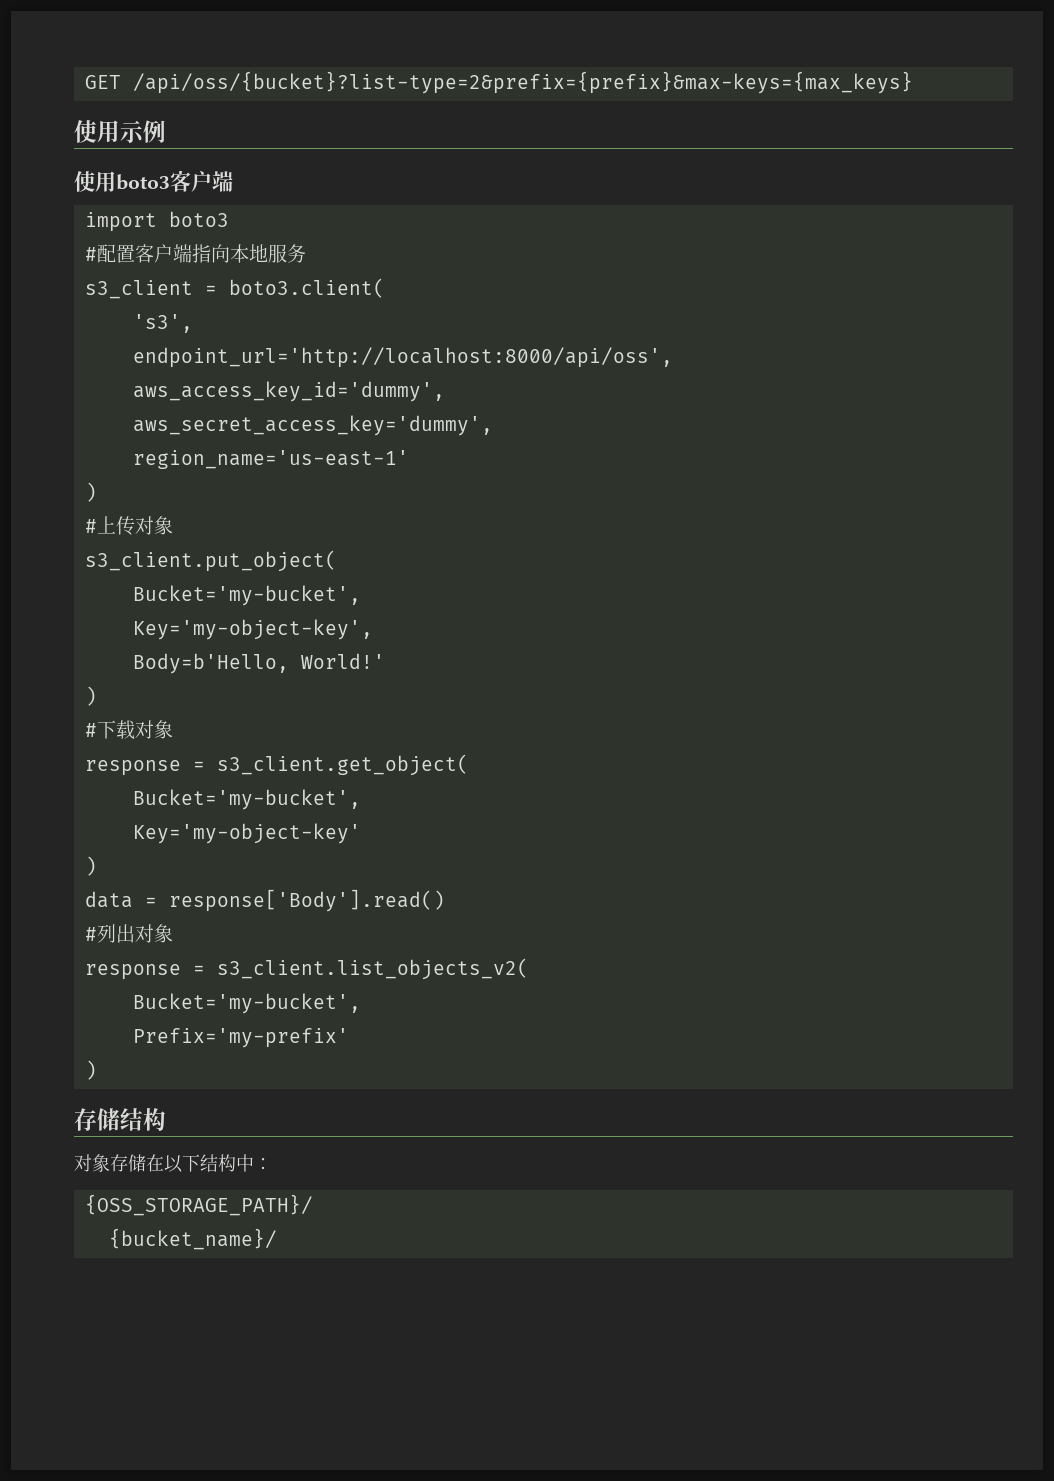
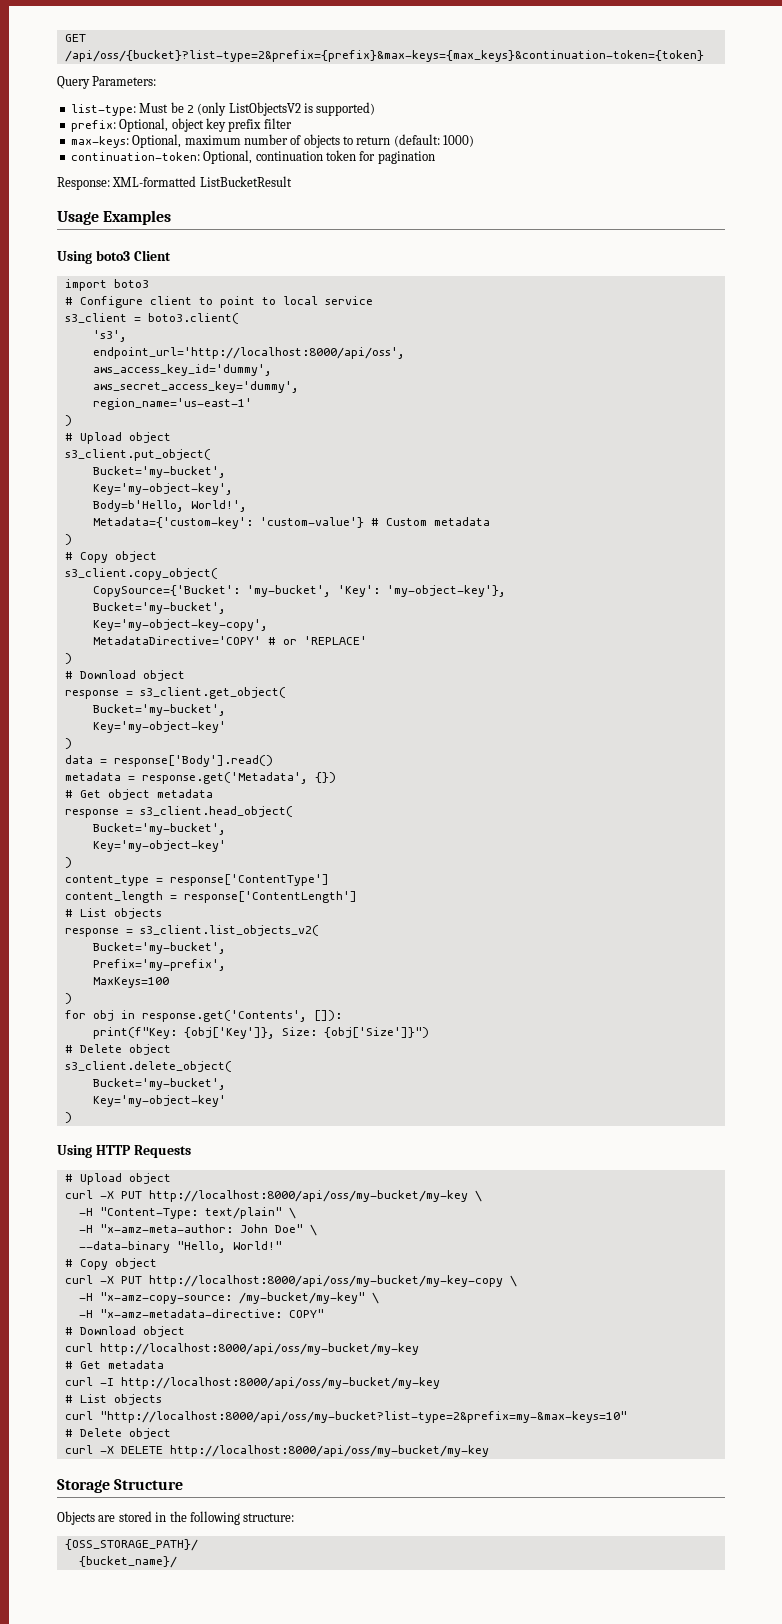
[132,71,913,94] [74,120,166,143] [74,170,233,192] [84,211,229,232] [84,244,306,263] /api/oss/{bucket}?list-type=2&prefix={prefix}&max-keys={max_keys} // 使用示例 // 使用boto3客户端 // import boto3 // #配置客户端指向本地服务 -> [64,50,704,62] [57,76,157,89] [70,102,376,116] [70,118,292,132] [70,134,475,148] [70,150,435,164] [57,176,292,190] [57,210,172,225] [57,250,171,264] [64,279,149,291] [64,296,373,308] /api/oss/{bucket}?list-type=2&prefix={prefix}&max-keys={max_keys}&continuation-token={token} // Query Parameters: // list-type: Must be 2 (only ListObjectsV2 is supported) // prefix: Optional, object key prefix filter // max-keys: Optional, maximum number of objects to return (default: 1000) // continuation-token: Optional, continuation token for pagination // Response: XML-formatted ListBucketResult // Usage Examples // Using boto3 Client // import boto3 // # Configure client to point to local service
[96,516,173,535] 上传对象 -> [79,432,171,444] Upload object
[300,653,385,669] [84,686,97,706] [84,720,173,740] World!' // ) // #下载对象 -> [190,500,247,512] [92,517,490,529] [64,534,72,545] [64,551,157,563] [64,568,218,580] [92,585,506,597] [92,602,226,614] [92,619,268,631] [92,636,367,645] [64,653,72,664] [64,670,185,681] World!', // Metadata={'custom-key': 'custom-value'} # Custom metadata // ) // # Copy object // s3_client.copy_object( // CopySource={'Bucket': 'my-bucket', 'Key': 'my-object-key'}, // Bucket='my-bucket', // Key='my-object-key-copy', // MetadataDirective='COPY' # or 'REPLACE' // ) // # Download object
[84,924,173,943] #列出对象 -> [64,772,336,784] [64,789,213,800] [64,806,293,818] [92,823,226,835] [92,840,226,852] [64,857,72,868] [64,874,329,886] [64,891,357,903] [64,908,162,919] metadata = response.get('Metadata', {}) // # Get object metadata // response = s3_client.head_object( // Bucket='my-bucket', // Key='my-object-key' // ) // content_type = response['ContentType'] // content_length = response['ContentLength'] // # List objects
[132,1028,349,1048] [84,1060,97,1080] [74,1108,166,1131] [74,1154,272,1173] Prefix='my-prefix' // ) // 存储结构 // 对象存储在以下结构中： -> [92,959,226,971] [92,977,169,988] [64,993,72,1004] [64,1010,342,1022] [92,1027,429,1039] [64,1044,171,1055] [64,1061,232,1072] [92,1078,226,1090] [92,1095,226,1107] [64,1112,72,1123] [57,1145,191,1158] [64,1173,171,1185] [64,1190,482,1202] [78,1207,296,1219] [78,1224,317,1236] [78,1241,282,1253] [64,1258,157,1270] [64,1275,517,1287] [78,1292,379,1304] [78,1309,324,1318] [64,1326,185,1337] [64,1343,419,1355] [64,1360,164,1369] [64,1377,440,1389] [64,1394,162,1405] [64,1411,627,1423] [64,1428,171,1439] [64,1445,489,1457] [57,1479,184,1493] [57,1511,295,1525] Prefix='my-prefix', // MaxKeys=100 // ) // for obj in response.get('Contents', []): // print(f"Key: {obj['Key']}, Size: {obj['Size']}") // # Delete object // s3_client.delete_object( // Bucket='my-bucket', // Key='my-object-key' // ) // Using HTTP Requests // # Upload object // curl -X PUT http://localhost:8000/api/oss/my-bucket/my-key \ // -H "Content-Type: text/plain" \ // -H "x-amz-meta-author: John Doe" \ // --data-binary "Hello, World!" // # Copy object // curl -X PUT http://localhost:8000/api/oss/my-bucket/my-key-copy \ // -H "x-amz-copy-source: /my-bucket/my-key" \ // -H "x-amz-metadata-directive: COPY" // # Download object // curl http://localhost:8000/api/oss/my-bucket/my-key // # Get metadata // curl -I http://localhost:8000/api/oss/my-bucket/my-key // # List objects // curl "http://localhost:8000/api/oss/my-bucket?list-type=2&prefix=my-&max-keys=10" // # Delete object // curl -X DELETE http://localhost:8000/api/oss/my-bucket/my-key // Storage Structure // Objects are stored in the following structure:

